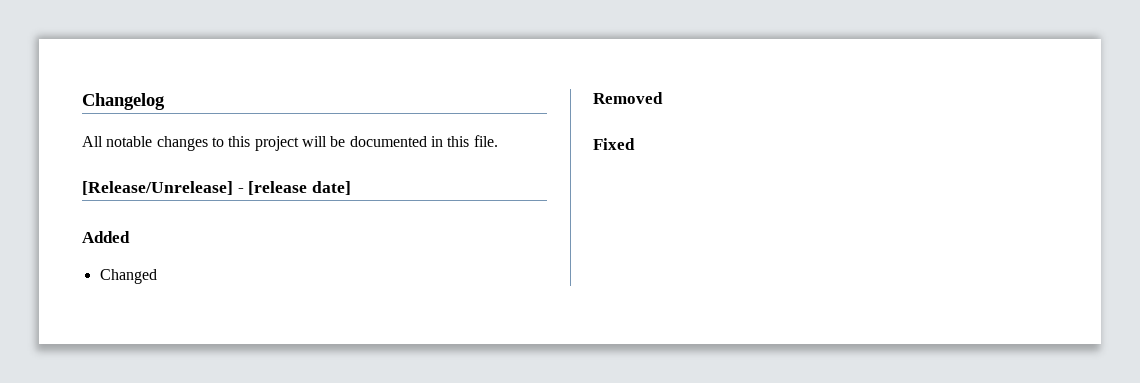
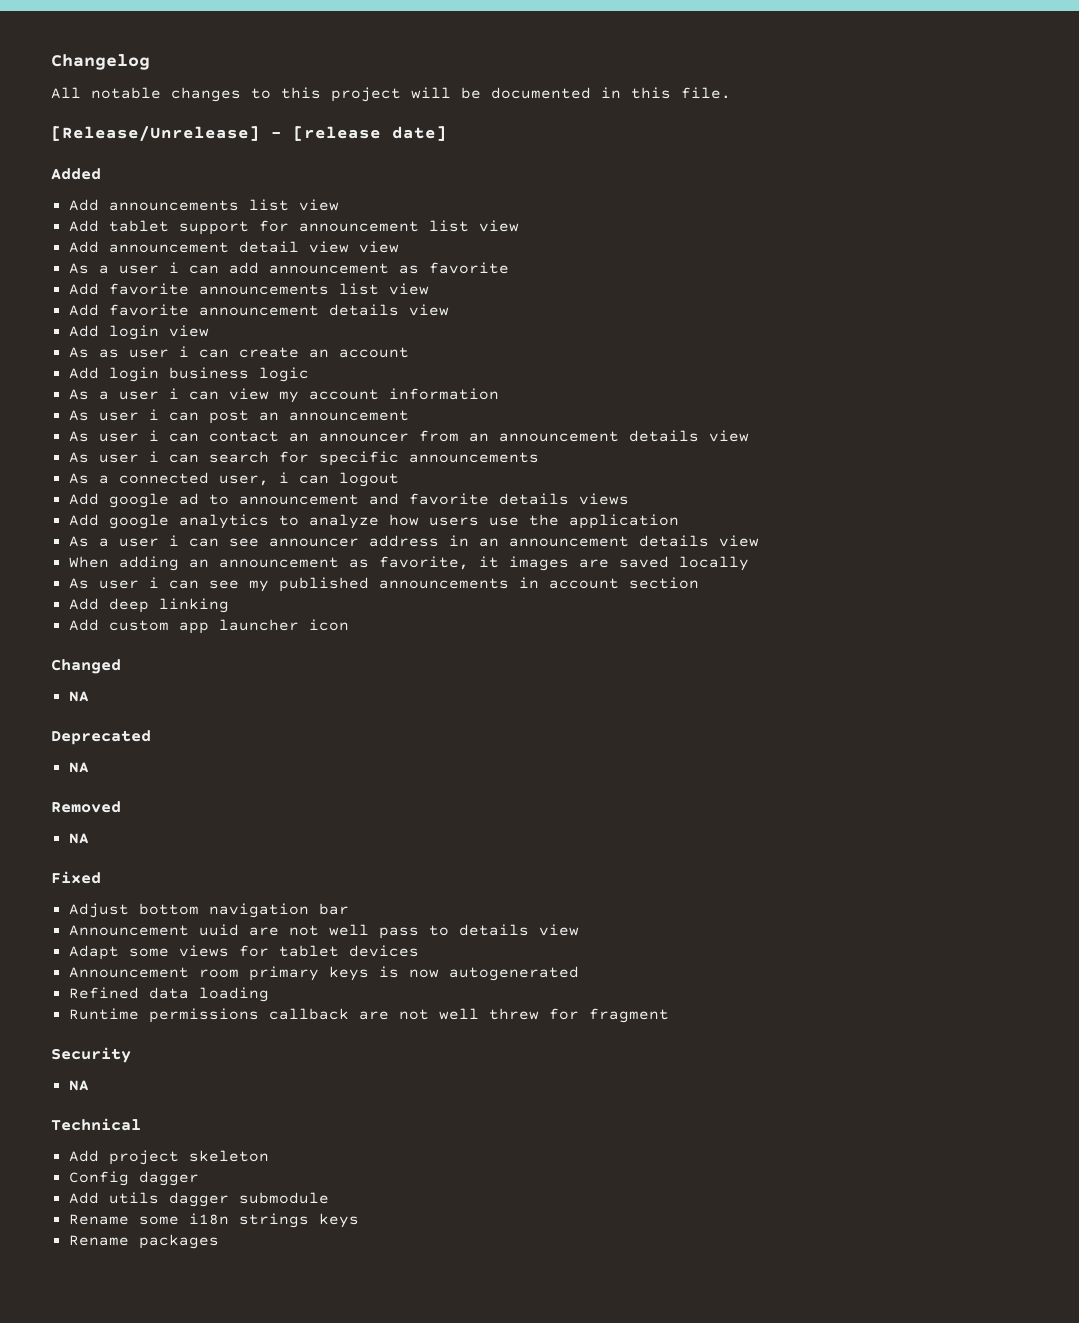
[99,269,157,284] Changed -> [68,199,339,211] [68,220,519,235] [68,241,399,253] [68,262,509,274] [68,283,429,295] [68,304,449,316] [68,325,209,340] [68,346,409,358] [68,367,309,382] [68,388,499,403] [68,409,409,424] [68,430,749,442] [68,451,539,466] [68,472,399,487] [68,493,629,508] [68,514,679,529] [68,535,759,547] [68,556,749,571] [68,577,699,592] [68,598,229,613] [68,619,349,634] [51,659,121,674] [68,691,89,702] [51,730,151,745] [68,762,89,773] Add announcements list view // Add tablet support for announcement list view // Add announcement detail view view // As a user i can add announcement as favorite // Add favorite announcements list view // Add favorite announcement details view // Add login view // As as user i can create an account // Add login business logic // As a user i can view my account information // As user i can post an announcement // As user i can contact an announcer from an announcement details view // As user i can search for specific announcements // As a connected user, i can logout // Add google ad to announcement and favorite details views // Add google analytics to analyze how users use the application // As a user i can see announcer address in an announcement details view // When adding an announcement as favorite, it images are saved locally // As user i can see my published announcements in account section // Add deep linking // Add custom app launcher icon // Changed // NA // Deprecated // NA
(663, 98) none -> [68,833,89,844] // NA
(635, 144) none -> [68,903,349,918] [68,924,579,939] [68,945,419,960] [68,966,579,981] [68,987,269,1002] [68,1008,669,1023] [51,1047,131,1063] [68,1080,89,1091] [51,1118,141,1131] [68,1150,269,1165] [68,1171,199,1186] [68,1192,329,1207] [68,1213,359,1228] [68,1234,219,1249] // Adjust bottom navigation bar // Announcement uuid are not well pass to details view // Adapt some views for tablet devices // Announcement room primary keys is now autogenerated // Refined data loading // Runtime permissions callback are not well threw for fragment // Security // NA // Technical // Add project skeleton // Config dagger // Add utils dagger submodule // Rename some i18n strings keys // Rename packages

